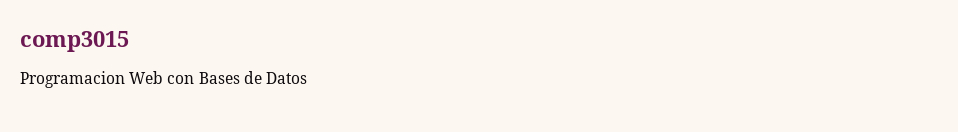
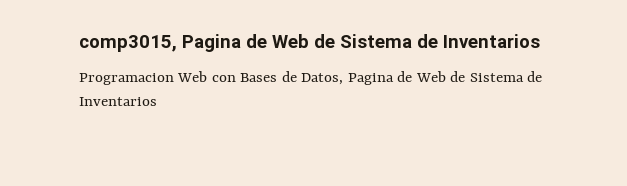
[20,31,129,52] comp3015 -> [79,34,540,52] comp3015, Pagina de Web de Sistema de Inventarios
[265,72,307,84] Datos -> [301,71,543,85] [79,97,157,106] Datos, Pagina de Web de Sistema de Inventarios

